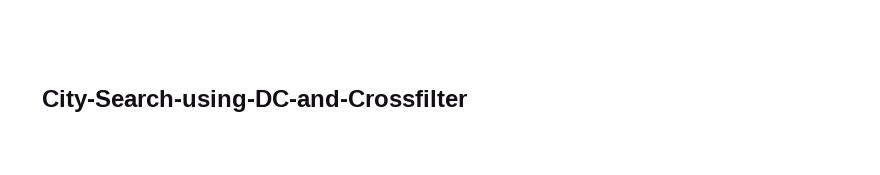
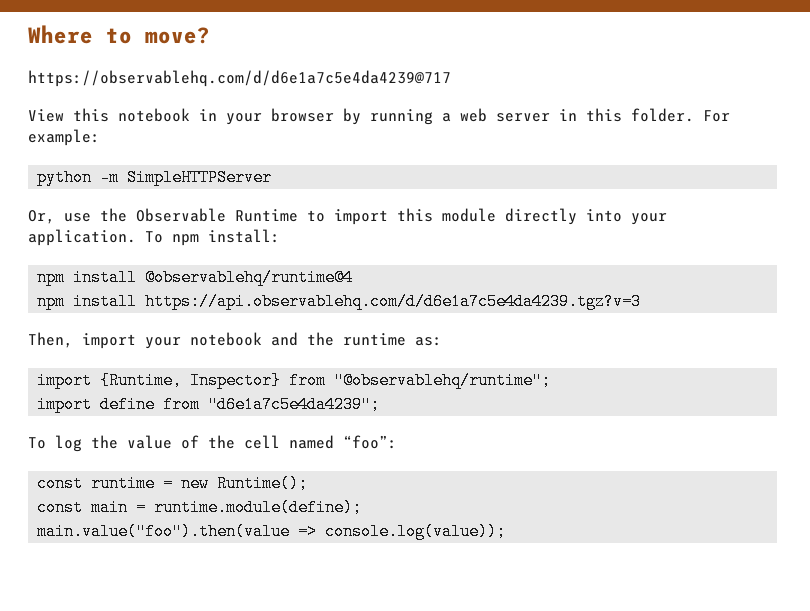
[42,90,467,112] City-Search-using-DC-and-Crossfilter -> [28,25,210,44] [28,70,451,87] [28,108,730,125] [28,129,100,146] [37,169,273,186] [28,208,667,225] [28,229,280,246] [37,269,354,286] [37,293,642,310] [28,332,442,349] [37,372,552,389] [37,396,381,413] [28,435,397,452] [37,475,309,492] [37,499,363,516] [37,523,507,540] Where to move? // https://observablehq.com/d/d6e1a7c5e4da4239@717 // View this notebook in your browser by running a web server in this folder. For example: // python -m SimpleHTTPServer // Or, use the Observable Runtime to import this module directly into your application. To npm install: // npm install @observablehq/runtime@4 // npm install https://api.observablehq.com/d/d6e1a7c5e4da4239.tgz?v=3 // Then, import your notebook and the runtime as: // import {Runtime, Inspector} from "@observablehq/runtime"; // import define from "d6e1a7c5e4da4239"; // To log the value of the cell named “foo”: // const runtime = new Runtime(); // const main = runtime.module(define); // main.value("foo").then(value => console.log(value));

